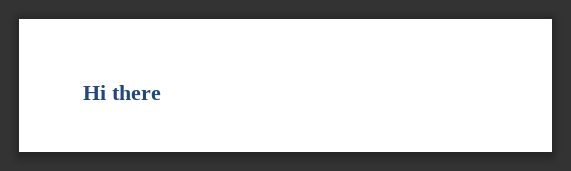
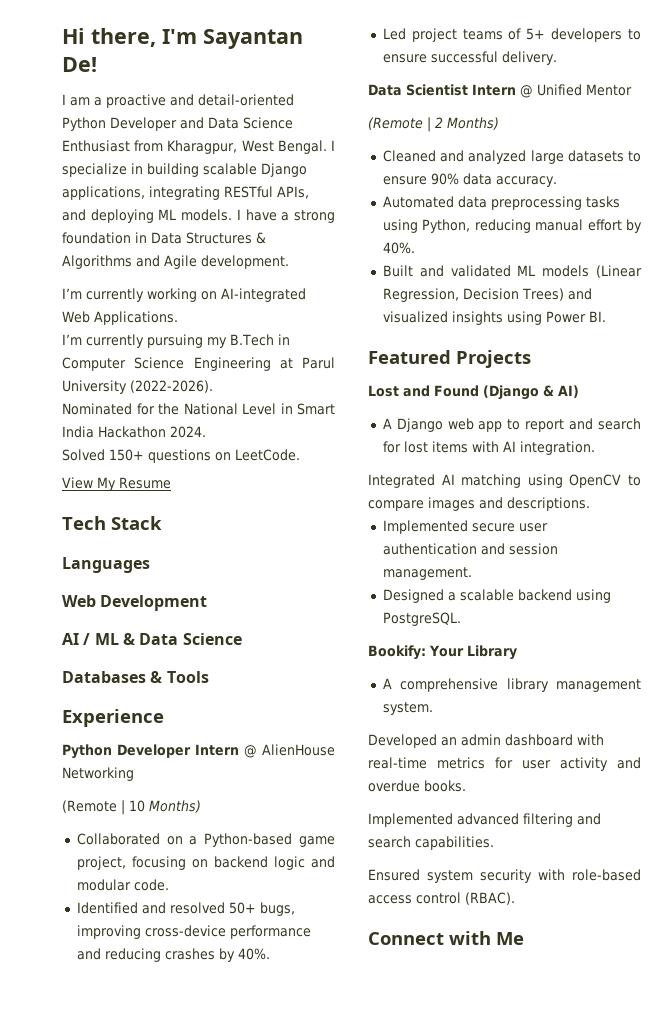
[112,85,161,100] there -> [91,28,303,49] [62,57,97,72] [62,94,294,108] [62,117,293,131] [62,140,335,154] [62,163,307,177] [62,186,309,200] [62,209,335,223] [62,232,266,244] [62,255,289,269] [62,288,306,302] [62,311,178,325] [62,334,290,348] [62,357,335,371] [62,380,213,394] [62,403,335,415] [62,426,206,438] [62,449,300,463] [62,477,171,491] [62,516,162,530] [62,557,150,573] [62,595,208,611] [62,633,242,645] [62,671,209,683] [62,709,164,727] [62,744,335,759] [62,767,134,781] [62,800,201,815] [76,833,335,847] [76,856,335,870] [76,879,169,891] [76,902,295,916] [76,925,311,939] [76,948,270,962] [382,28,641,42] [382,51,557,65] [368,84,632,98] [368,117,499,132] [382,150,641,164] [382,173,557,187] [382,196,620,210] [382,219,642,233] [382,242,415,254] [382,265,642,278] [382,288,592,302] [382,311,606,325] [368,350,531,368] [368,385,579,400] [382,418,641,432] [382,441,595,455] [368,474,641,488] [368,497,590,511] [382,520,548,534] [382,543,558,555] [382,567,472,580] [382,589,611,603] [382,612,461,626] [368,645,517,660] [382,678,641,692] [382,702,433,715] [368,734,604,748] [368,757,641,771] [368,780,466,792] [368,813,601,827] [368,836,494,850] [368,869,641,883] [368,892,515,905] [368,931,524,945] there, I'm Sayantan De! // I am a proactive and detail-oriented Python Developer and Data Science Enthusiast from Kharagpur, West Bengal. I specialize in building scalable Django applications, integrating RESTful APIs, and deploying ML models. I have a strong foundation in Data Structures & Algorithms and Agile development. // I’m currently working on AI-integrated Web Applications. // I’m currently pursuing my B.Tech in Computer Science Engineering at Parul University (2022-2026). // Nominated for the National Level in Smart India Hackathon 2024. // Solved 150+ questions on LeetCode. // View My Resume // Tech Stack // Languages // Web Development // AI / ML & Data Science // Databases & Tools // Experience // Python Developer Intern @ AlienHouse Networking // (Remote | 10 Months) // Collaborated on a Python-based game project, focusing on backend logic and modular code. // Identified and resolved 50+ bugs, improving cross-device performance and reducing crashes by 40%. // Led project teams of 5+ developers to ensure successful delivery. // Data Scientist Intern @ Unified Mentor // (Remote | 2 Months) // Cleaned and analyzed large datasets to ensure 90% data accuracy. // Automated data preprocessing tasks using Python, reducing manual effort by 40%. // Built and validated ML models (Linear Regression, Decision Trees) and visualized insights using Power BI. // Featured Projects // Lost and Found (Django & AI) // A Django web app to report and search for lost items with AI integration. // Integrated AI matching using OpenCV to compare images and descriptions. // Implemented secure user authentication and session management. // Designed a scalable backend using PostgreSQL. // Bookify: Your Library // A comprehensive library management system. // Developed an admin dashboard with real-time metrics for user activity and overdue books. // Implemented advanced filtering and search capabilities. // Ensured system security with role-based access control (RBAC). // Connect with Me

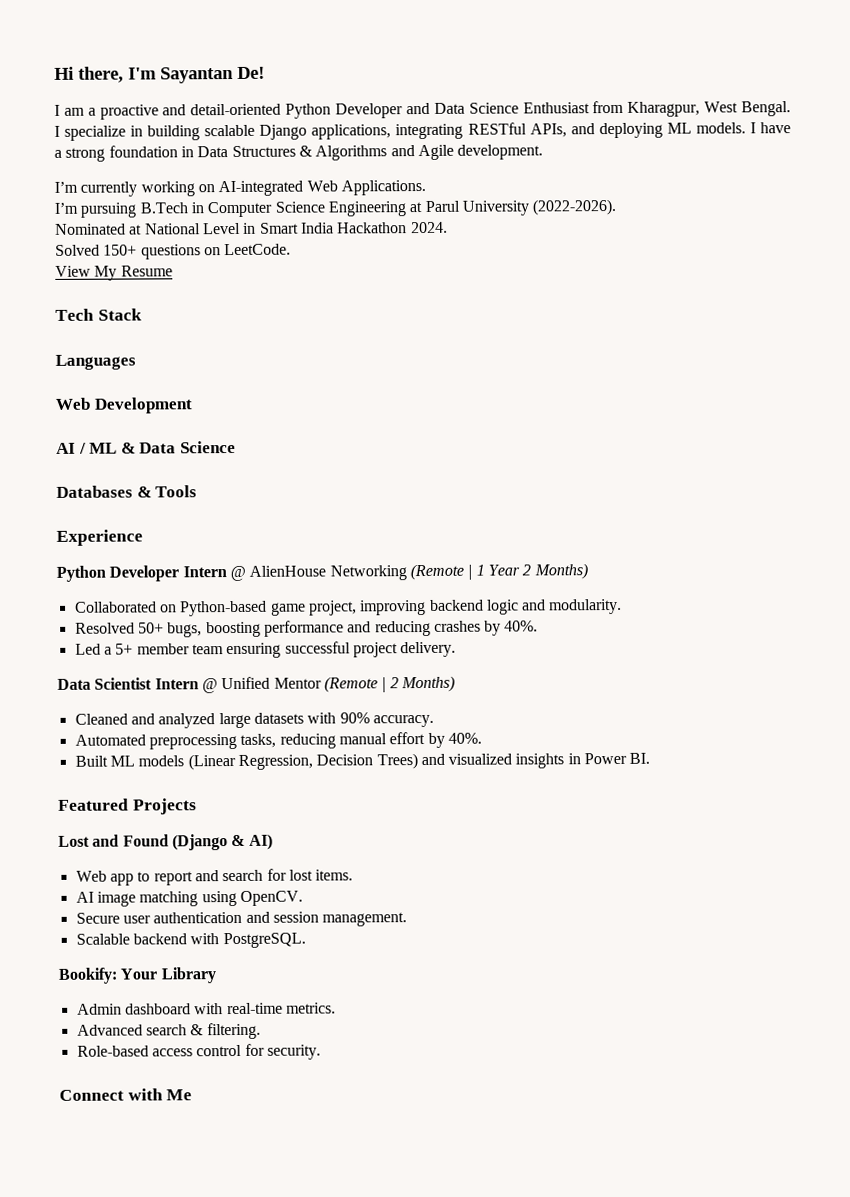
[86,334,227,348] currently pursuing my -> [80,202,138,218] pursuing
[136,403,179,415] for the -> [129,224,143,235] at
[62,800,145,815] // (Remote | 10 -> [409,563,532,581] (Remote | 1 Year 2
[189,836,198,845] a -> (177, 608) none
[131,856,208,870] focusing on -> [360,599,427,616] improving
[76,879,169,891] [76,902,295,916] [76,925,226,939] modular code. // Identified and resolved 50+ bugs, improving cross-device -> [549,598,623,615] [74,621,261,638] modularity. // Resolved 50+ bugs, boosting
[411,28,641,42] [382,51,498,63] project teams of 5+ developers to ensure successful -> [103,641,398,659] a 5+ member team ensuring successful project
(632, 90) // -> (322, 683) none
[628,151,641,162] [382,173,557,187] [382,196,620,210] [382,219,471,233] to ensure 90% data accuracy. // Automated data preprocessing tasks using Python, -> [307,712,434,728] [74,733,277,750] with 90% accuracy. // Automated preprocessing tasks,
[419,265,511,277] and validated -> (108, 761) none
[506,311,542,325] using -> [567,753,581,765] in
[382,418,474,432] A Django web -> [75,870,107,882] Web
[431,441,595,455] [368,474,641,488] [368,497,590,511] [382,520,515,534] items with AI integration. // Integrated AI matching using OpenCV to compare images and descriptions. // Implemented secure -> [315,869,354,881] [75,890,303,907] [75,912,120,924] items. // AI image matching using OpenCV. // Secure
[382,589,611,603] Designed a scalable backend using -> [75,933,220,945] Scalable backend with
[382,678,641,692] [382,702,433,715] [368,734,604,748] [368,757,641,771] [368,780,466,792] [368,813,601,827] [368,836,494,850] [368,869,641,883] [368,892,515,905] A comprehensive library management system. // Developed an admin dashboard with real-time metrics for user activity and overdue books. // Implemented advanced filtering and search capabilities. // Ensured system security with role-based access control (RBAC). -> [76,1002,336,1015] [76,1022,261,1040] [76,1043,321,1060] Admin dashboard with real-time metrics. // Advanced search & filtering. // Role-based access control for security.

